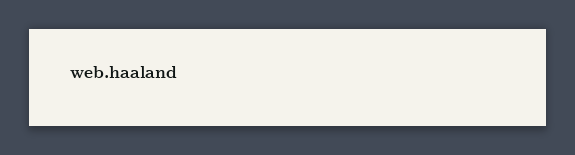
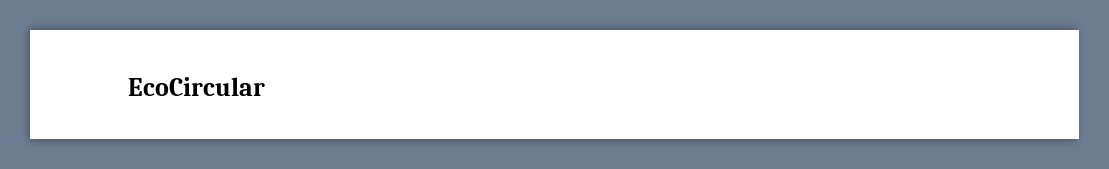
[70,66,177,79] web.haaland -> [128,77,265,96] EcoCircular

